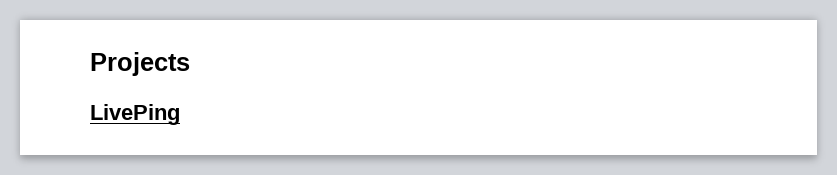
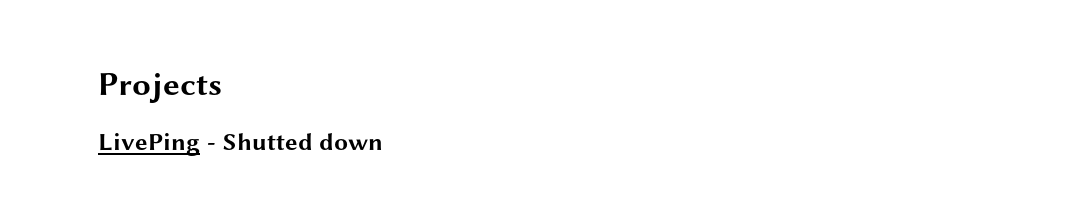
(180, 114) none -> [206,133,384,150] - Shutted down

